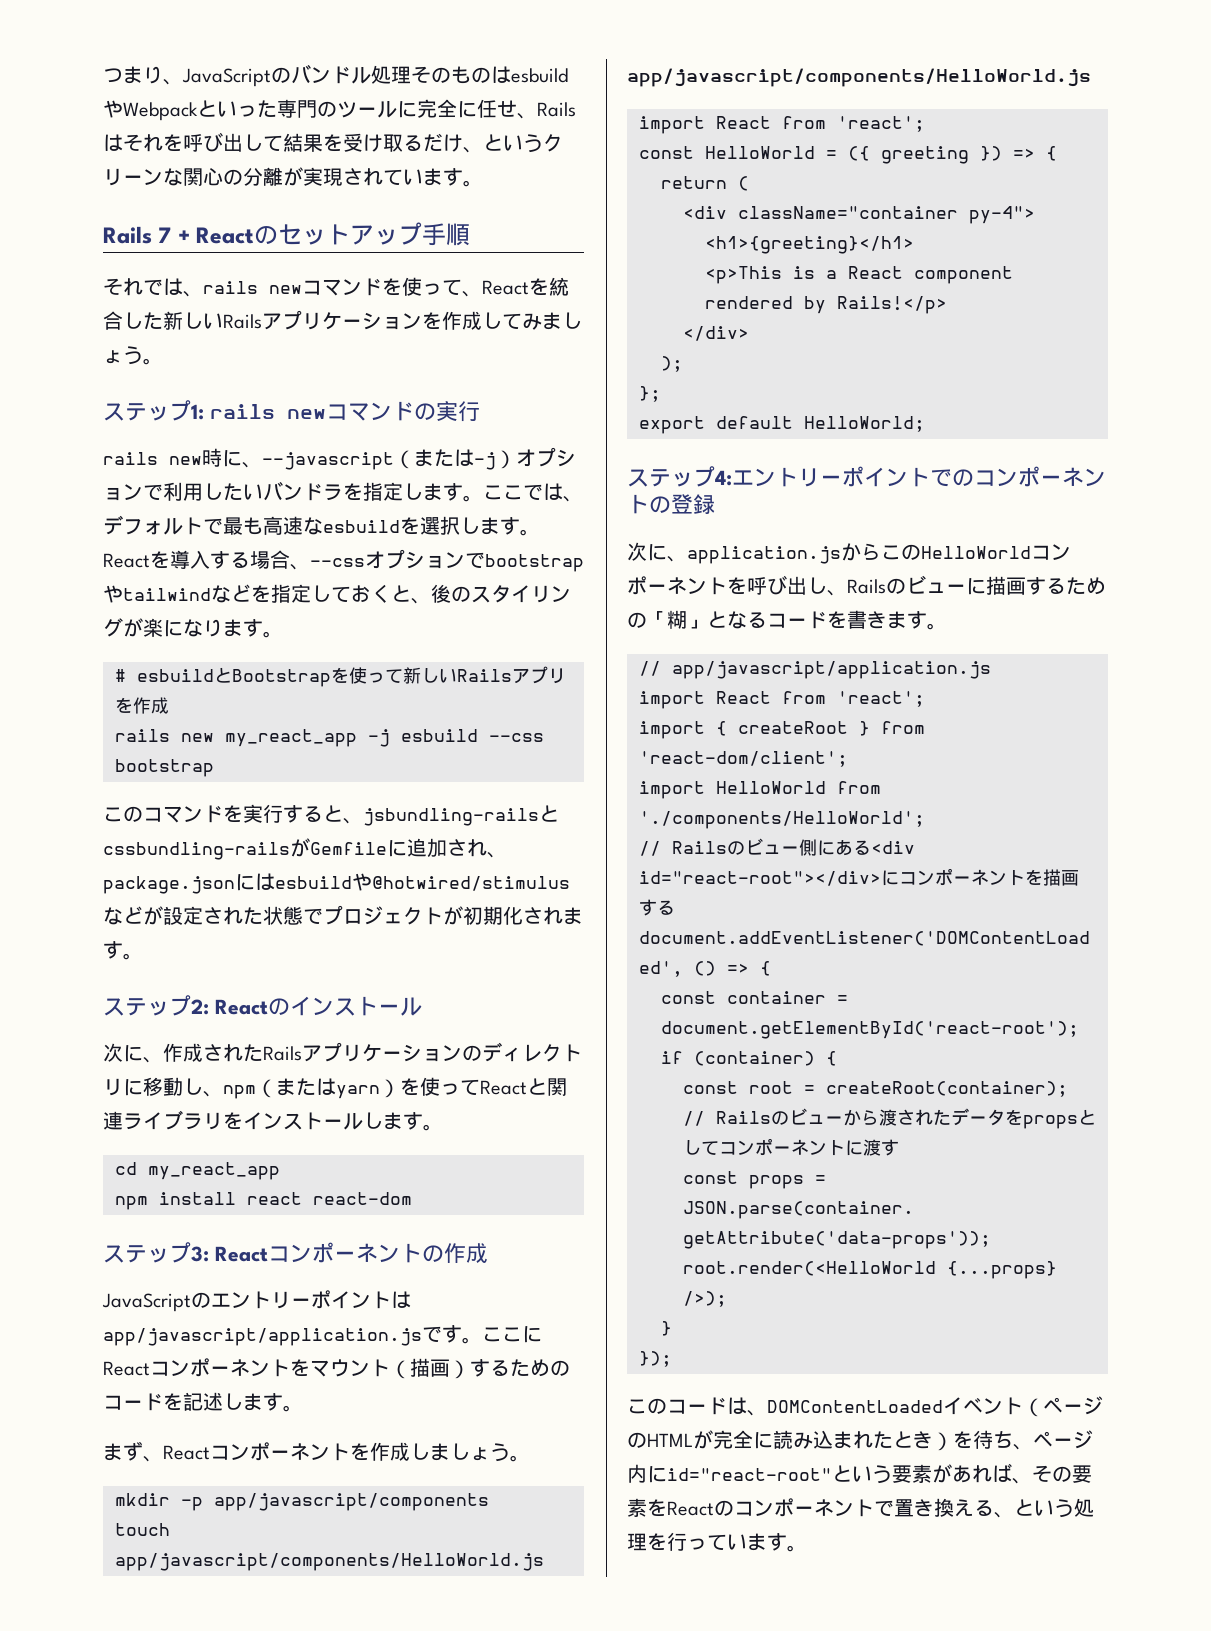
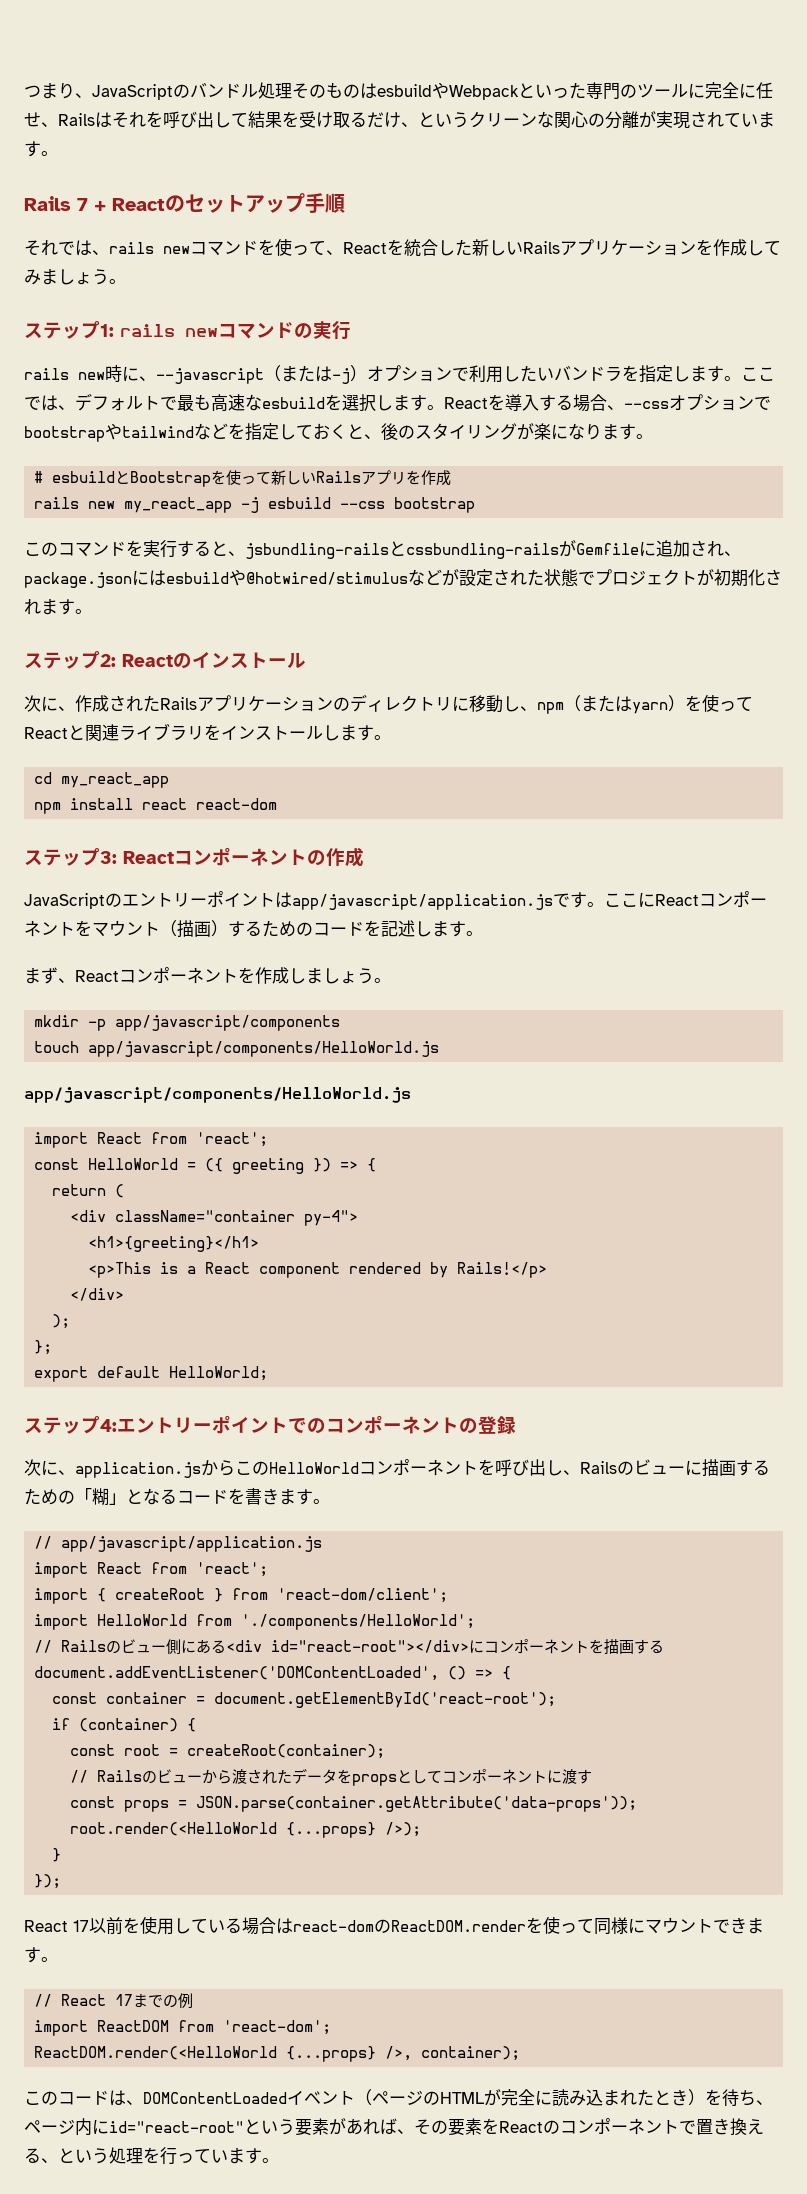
(672, 1359) none -> [24,1916,764,1935] [24,1947,58,1963] [34,1993,194,2009] [34,2020,332,2036] [34,2046,521,2062] // React 17以前を使用している場合はreact-domのReactDOM.renderを使って同様にマウントできます。 // // React 17までの例 // import ReactDOM from 'react-dom'; // ReactDOM.render(<HelloWorld {...props} />, container);

